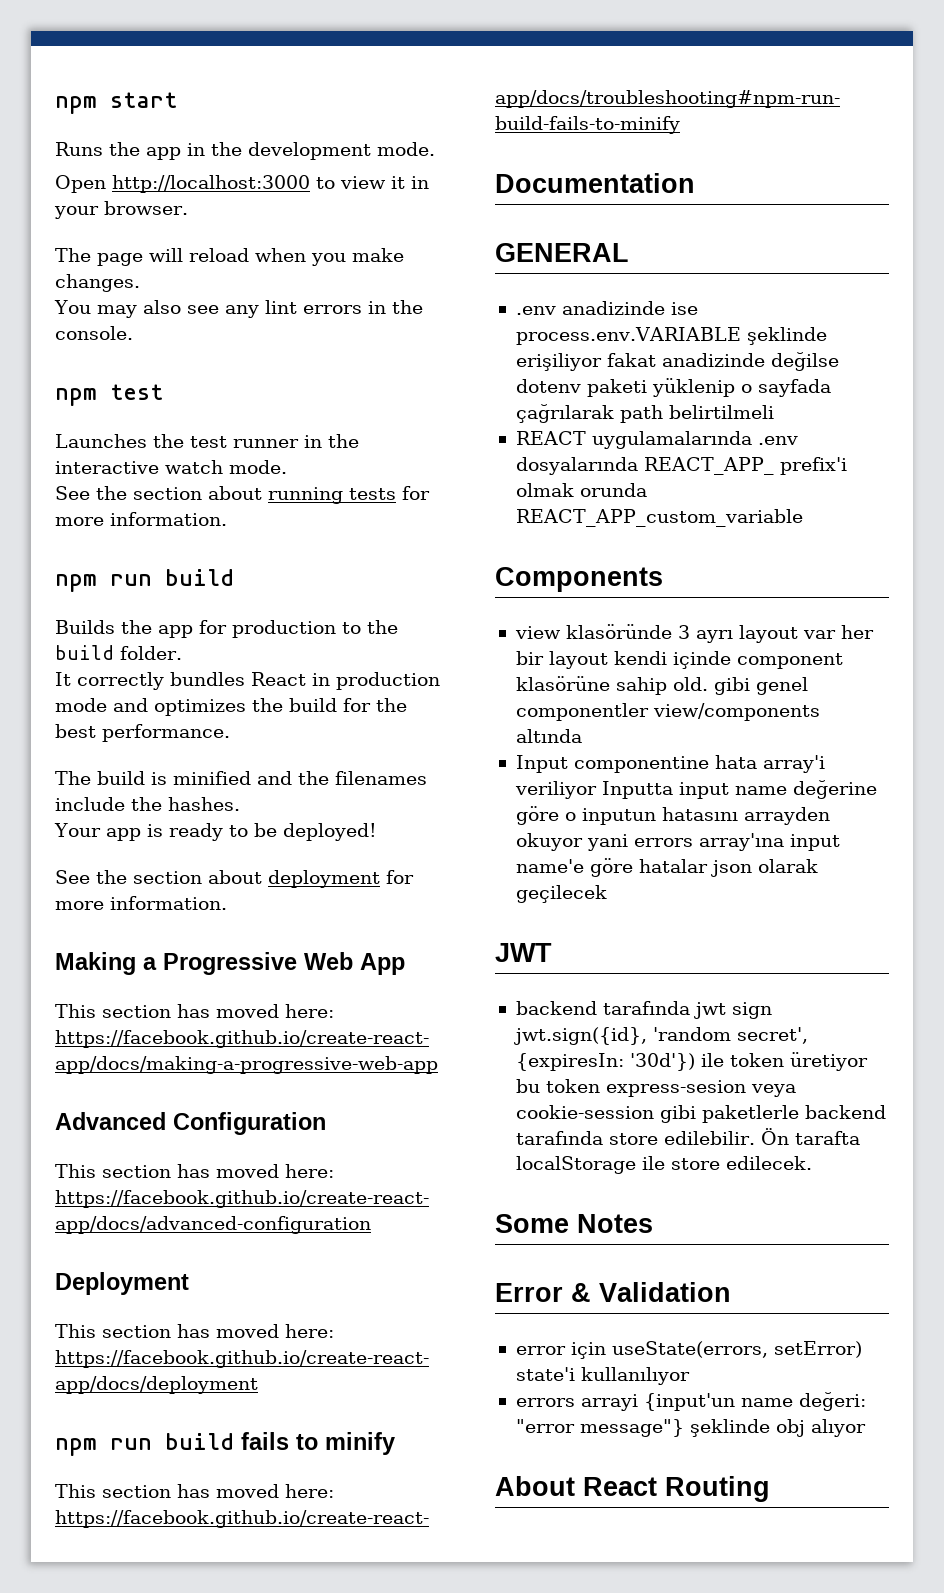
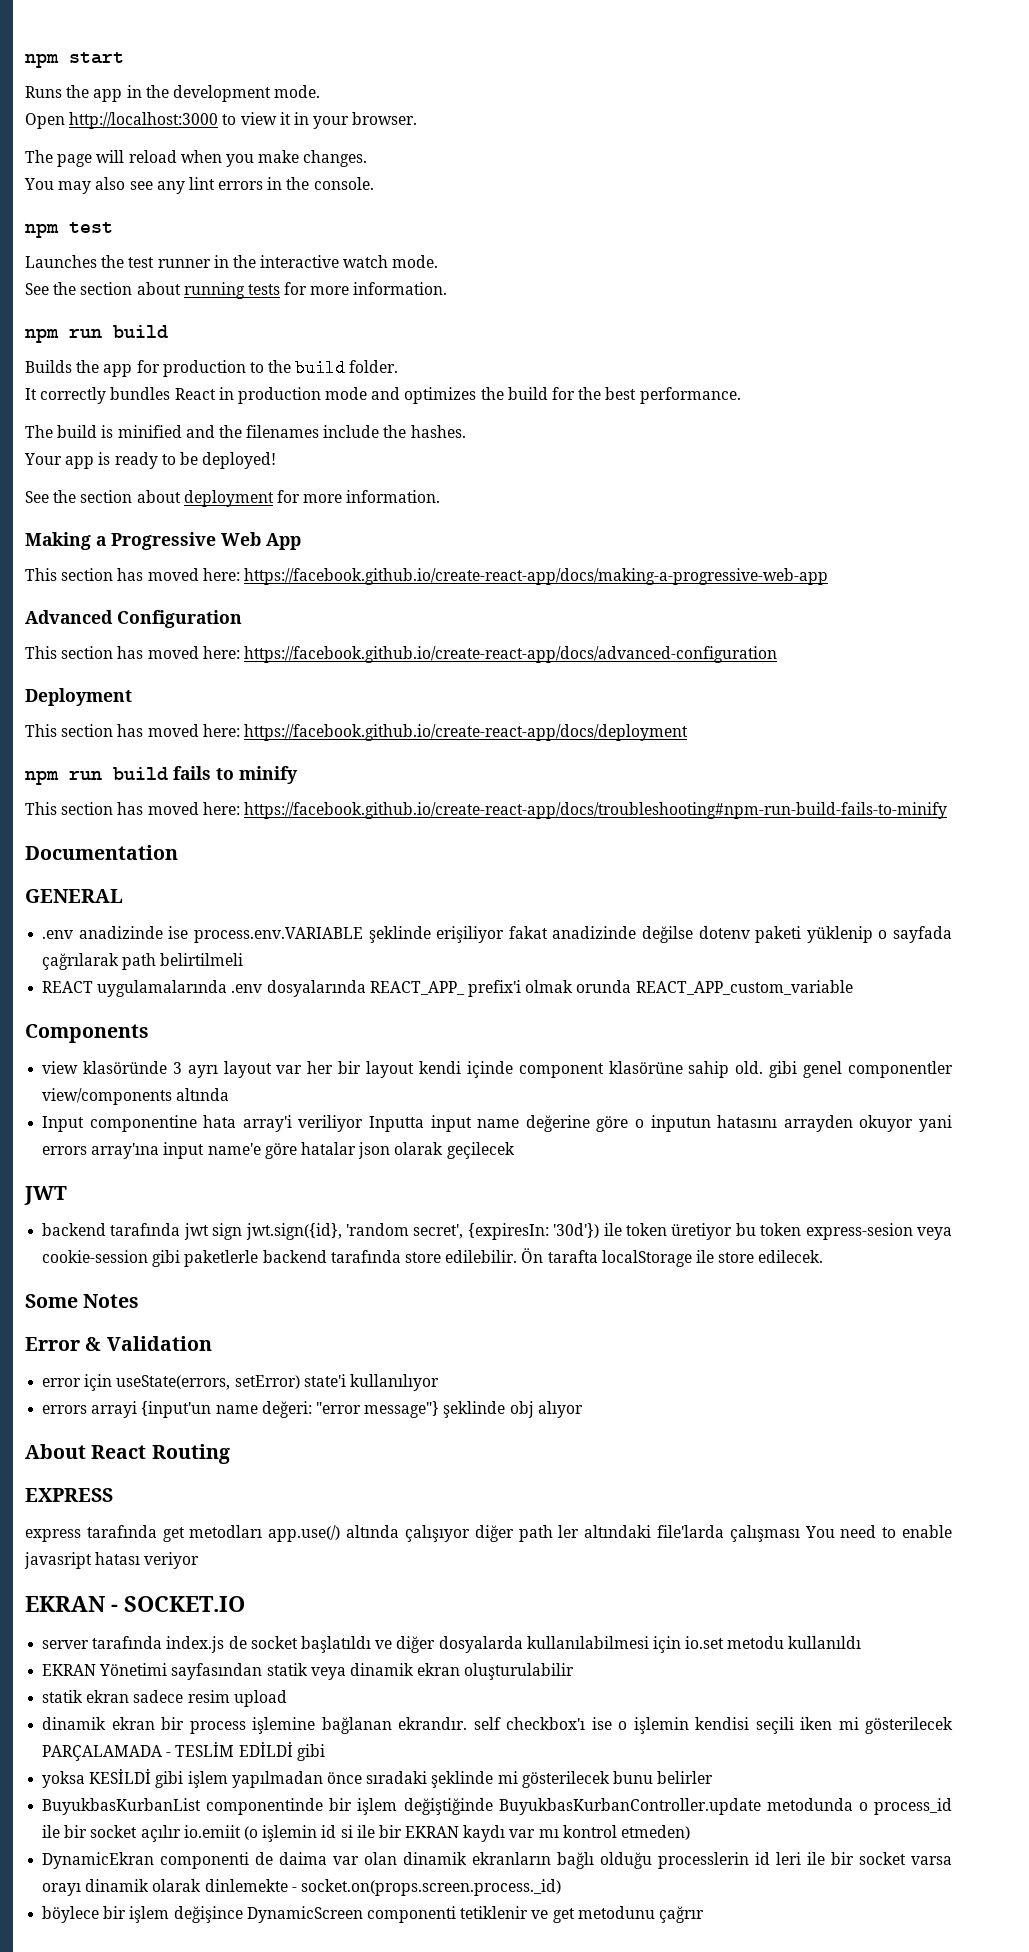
(770, 1489) none -> [25,1488,113,1502] [25,1525,952,1542] [24,1552,200,1569] [25,1596,245,1612] [42,1636,862,1653] [42,1663,575,1680] [42,1690,287,1707] [42,1717,954,1734] [42,1741,325,1761] [42,1768,714,1788] [42,1798,952,1815] [42,1825,691,1842] [42,1852,953,1869] [42,1879,561,1896] [42,1906,704,1923] // EXPRESS // express tarafında get metodları app.use(/) altında çalışıyor diğer path ler altındaki file'larda çalışması You need to enable javasript hatası veriyor // EKRAN - SOCKET.IO // server tarafında index.js de socket başlatıldı ve diğer dosyalarda kullanılabilmesi için io.set metodu kullanıldı // EKRAN Yönetimi sayfasından statik veya dinamik ekran oluşturulabilir // statik ekran sadece resim upload // dinamik ekran bir process işlemine bağlanan ekrandır. self checkbox'ı ise o işlemin kendisi seçili iken mi gösterilecek PARÇALAMADA - TESLİM EDİLDİ gibi // yoksa KESİLDİ gibi işlem yapılmadan önce sıradaki şeklinde mi gösterilecek bunu belirler // BuyukbasKurbanList componentinde bir işlem değiştiğinde BuyukbasKurbanController.update metodunda o process_id ile bir socket açılır io.emiit (o işlemin id si ile bir EKRAN kaydı var mı kontrol etmeden) // DynamicEkran componenti de daima var olan dinamik ekranların bağlı olduğu processlerin id leri ile bir socket varsa orayı dinamik olarak dinlemekte - socket.on(props.screen.process._id) // böylece bir işlem değişince DynamicScreen componenti tetiklenir ve get metodunu çağrır

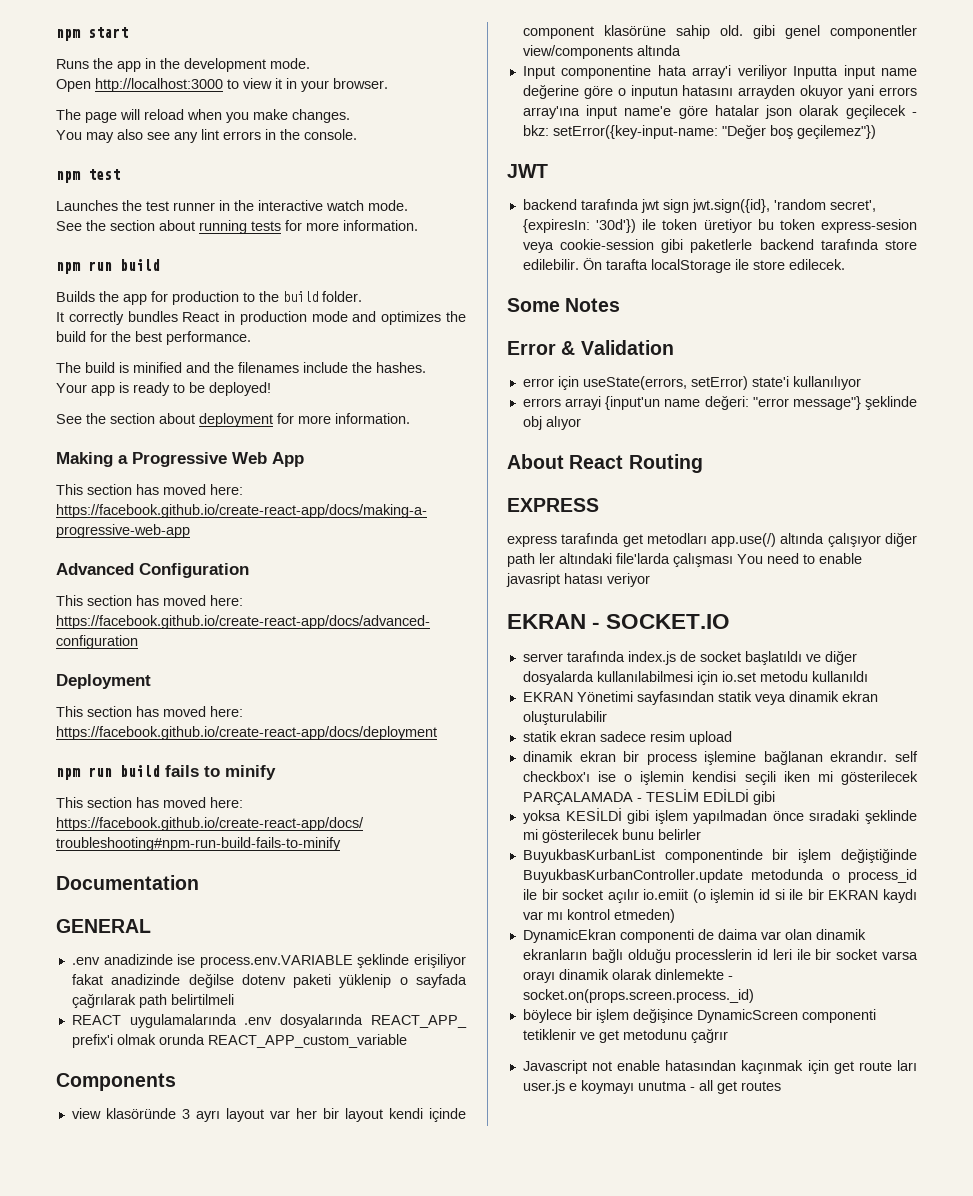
(515, 1150) none -> [912,112,917,116] [522,124,876,139] - bkz: setError({key-input-name: "Değer boş geçilemez"})
(704, 1914) none -> [522,1060,918,1074] [522,1080,781,1094] // Javascript not enable hatasından kaçınmak için get route ları user.js e koymayı unutma - all get routes

